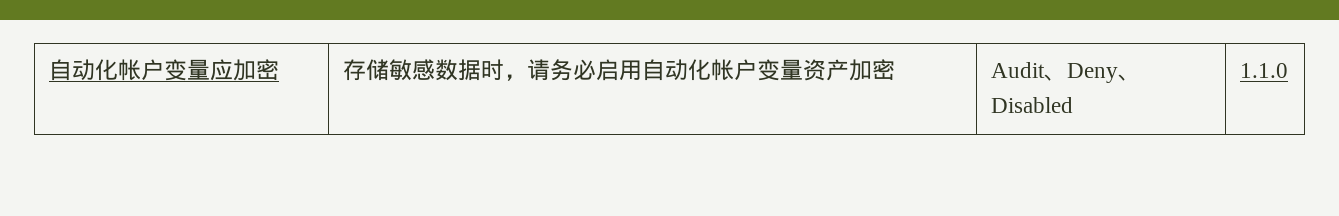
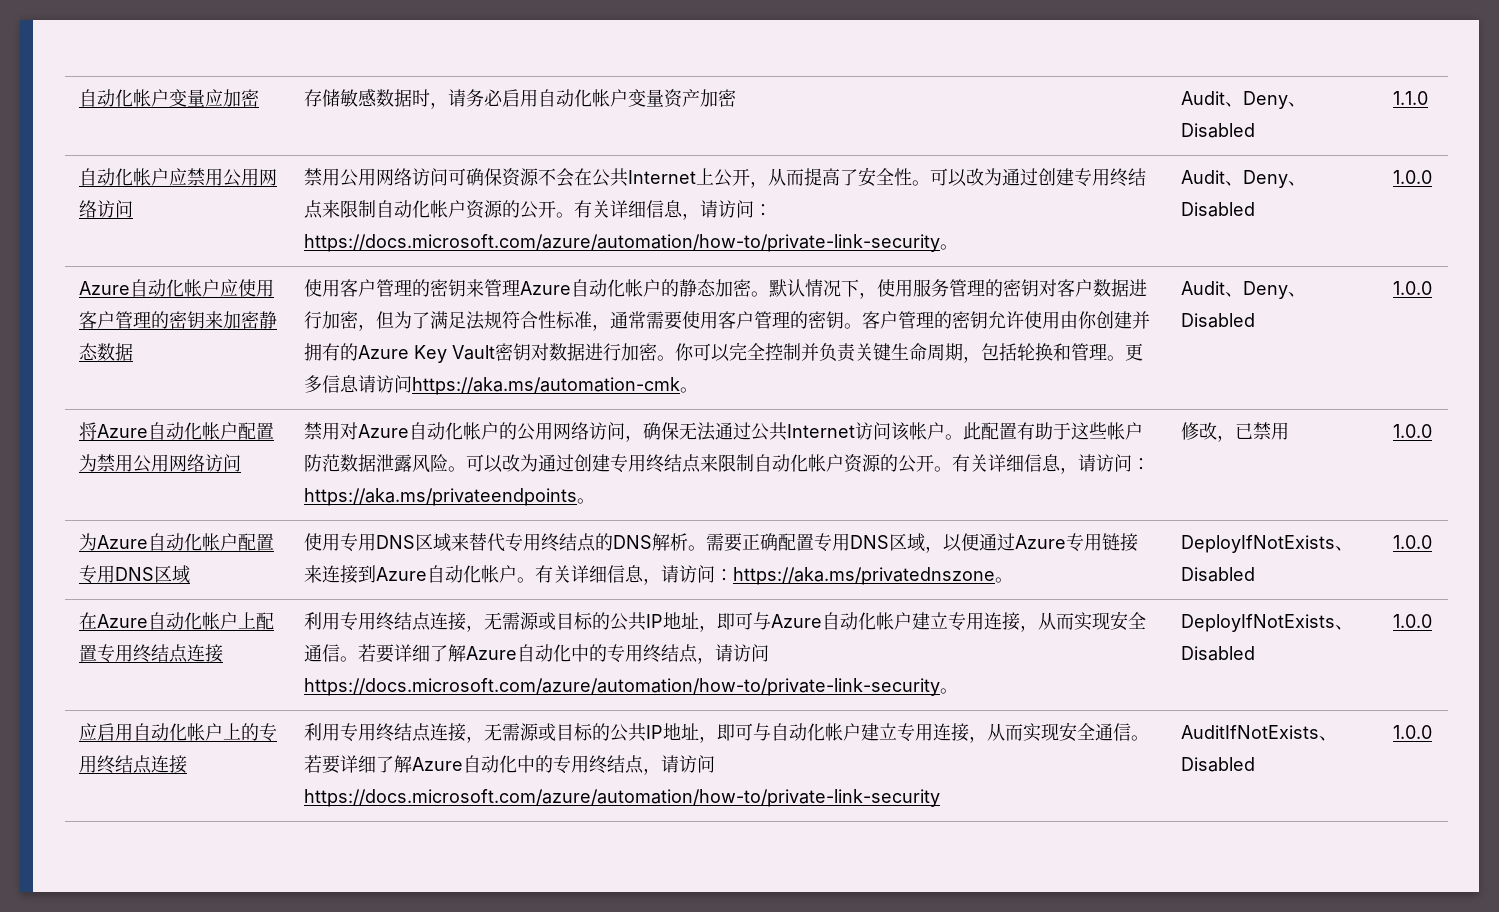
(1288, 70) none -> [78,168,277,187] [78,200,133,218] [303,167,1146,188] [303,200,772,220] [303,234,958,252] [1180,170,1306,188] [1180,202,1255,217] [1392,170,1432,184] [78,279,274,297] [78,311,277,329] [78,343,133,361] [303,279,1147,299] [303,311,1150,331] [303,342,1143,363] [303,375,698,395] [1180,281,1306,299] [1180,313,1255,328] [1392,281,1432,295] [78,422,274,440] [78,454,241,473] [303,422,1143,442] [303,454,1150,474] [303,488,595,506] [1180,422,1289,442] [1392,424,1432,438] [78,533,274,551] [78,565,190,584] [303,533,1138,553] [303,565,1013,585] [1180,535,1353,553] [1180,567,1255,582] [1392,535,1432,549] [78,612,274,630] [78,644,223,663] [303,611,1146,632] [303,644,769,664] [303,678,958,696] [1180,614,1353,632] [1180,646,1255,661] [1392,614,1432,628] [78,723,277,742] [78,755,187,774] [303,722,1149,743] [303,755,715,775] [303,789,940,807] [1180,725,1337,741] [1180,757,1255,772] [1392,725,1432,739] // 自动化帐户应禁用公用网络访问 | 禁用公用网络访问可确保资源不会在公共Internet上公开，从而提高了安全性。可以改为通过创建专用终结点来限制自动化帐户资源的公开。有关详细信息，请访问：https://docs.microsoft.com/azure/automation/how-to/private-link-security。 | Audit、Deny、Disabled | 1.0.0 // Azure自动化帐户应使用客户管理的密钥来加密静态数据 | 使用客户管理的密钥来管理Azure自动化帐户的静态加密。默认情况下，使用服务管理的密钥对客户数据进行加密，但为了满足法规符合性标准，通常需要使用客户管理的密钥。客户管理的密钥允许使用由你创建并拥有的Azure Key Vault密钥对数据进行加密。你可以完全控制并负责关键生命周期，包括轮换和管理。更多信息请访问https://aka.ms/automation-cmk。 | Audit、Deny、Disabled | 1.0.0 // 将Azure自动化帐户配置为禁用公用网络访问 | 禁用对Azure自动化帐户的公用网络访问，确保无法通过公共Internet访问该帐户。此配置有助于这些帐户防范数据泄露风险。可以改为通过创建专用终结点来限制自动化帐户资源的公开。有关详细信息，请访问：https://aka.ms/privateendpoints。 | 修改，已禁用 | 1.0.0 // 为Azure自动化帐户配置专用DNS区域 | 使用专用DNS区域来替代专用终结点的DNS解析。需要正确配置专用DNS区域，以便通过Azure专用链接来连接到Azure自动化帐户。有关详细信息，请访问：https://aka.ms/privatednszone。 | DeployIfNotExists、Disabled | 1.0.0 // 在Azure自动化帐户上配置专用终结点连接 | 利用专用终结点连接，无需源或目标的公共IP地址，即可与Azure自动化帐户建立专用连接，从而实现安全通信。若要详细了解Azure自动化中的专用终结点，请访问https://docs.microsoft.com/azure/automation/how-to/private-link-security。 | DeployIfNotExists、Disabled | 1.0.0 // 应启用自动化帐户上的专用终结点连接 | 利用专用终结点连接，无需源或目标的公共IP地址，即可与自动化帐户建立专用连接，从而实现安全通信。若要详细了解Azure自动化中的专用终结点，请访问https://docs.microsoft.com/azure/automation/how-to/private-link-security | AuditIfNotExists、Disabled | 1.0.0

